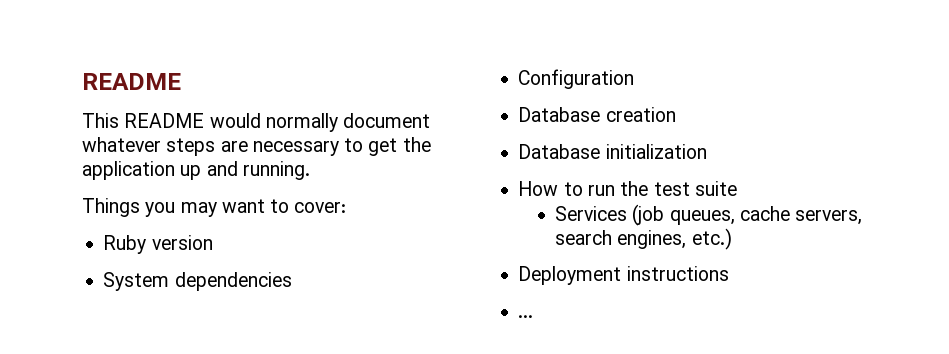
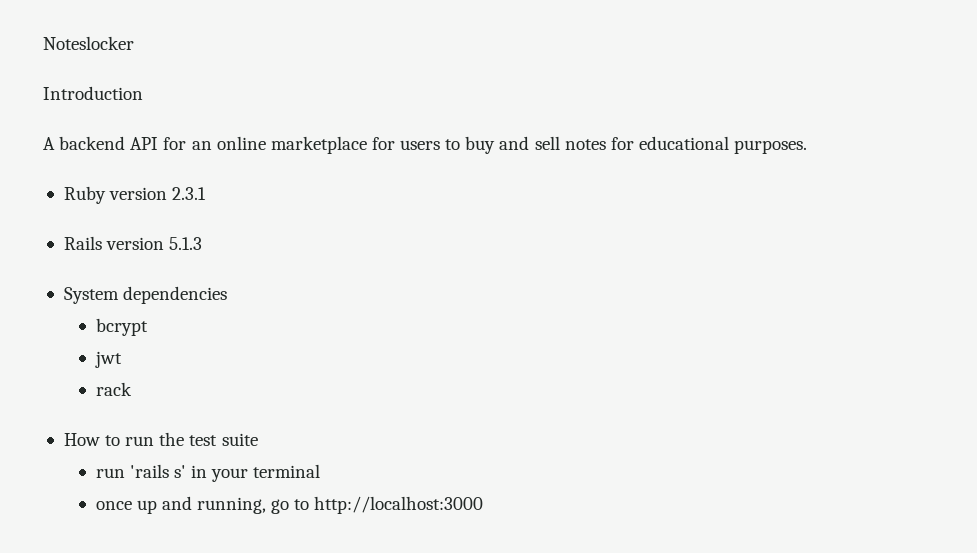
[82,73,181,90] [82,113,431,132] [82,137,431,156] [82,161,310,180] [82,198,347,217] [103,235,213,254] [103,272,292,291] [518,69,635,89] [518,107,676,122] [518,144,707,159] README // This README would normally document whatever steps are necessary to get the application up and running. // Things you may want to cover: // Ruby version // System dependencies // Configuration // Database creation // Database initialization -> [43,36,134,50] [43,86,143,100] [43,136,808,154] [63,186,207,204] [63,236,203,250] [63,286,228,304] [95,318,148,336] [94,351,122,368] [95,382,132,396] Noteslocker // Introduction // A backend API for an online marketplace for users to buy and sell notes for educational purposes. // Ruby version 2.3.1 // Rails version 5.1.3 // System dependencies // bcrypt // jwt // rack
[555,204,863,226] [555,228,732,250] [518,266,729,285] [518,315,534,318] Services (job queues, cache servers, search engines, etc.) // Deployment instructions // ... -> [95,464,321,482] [95,496,484,514] run 'rails s' in your terminal // once up and running, go to http://localhost:3000

